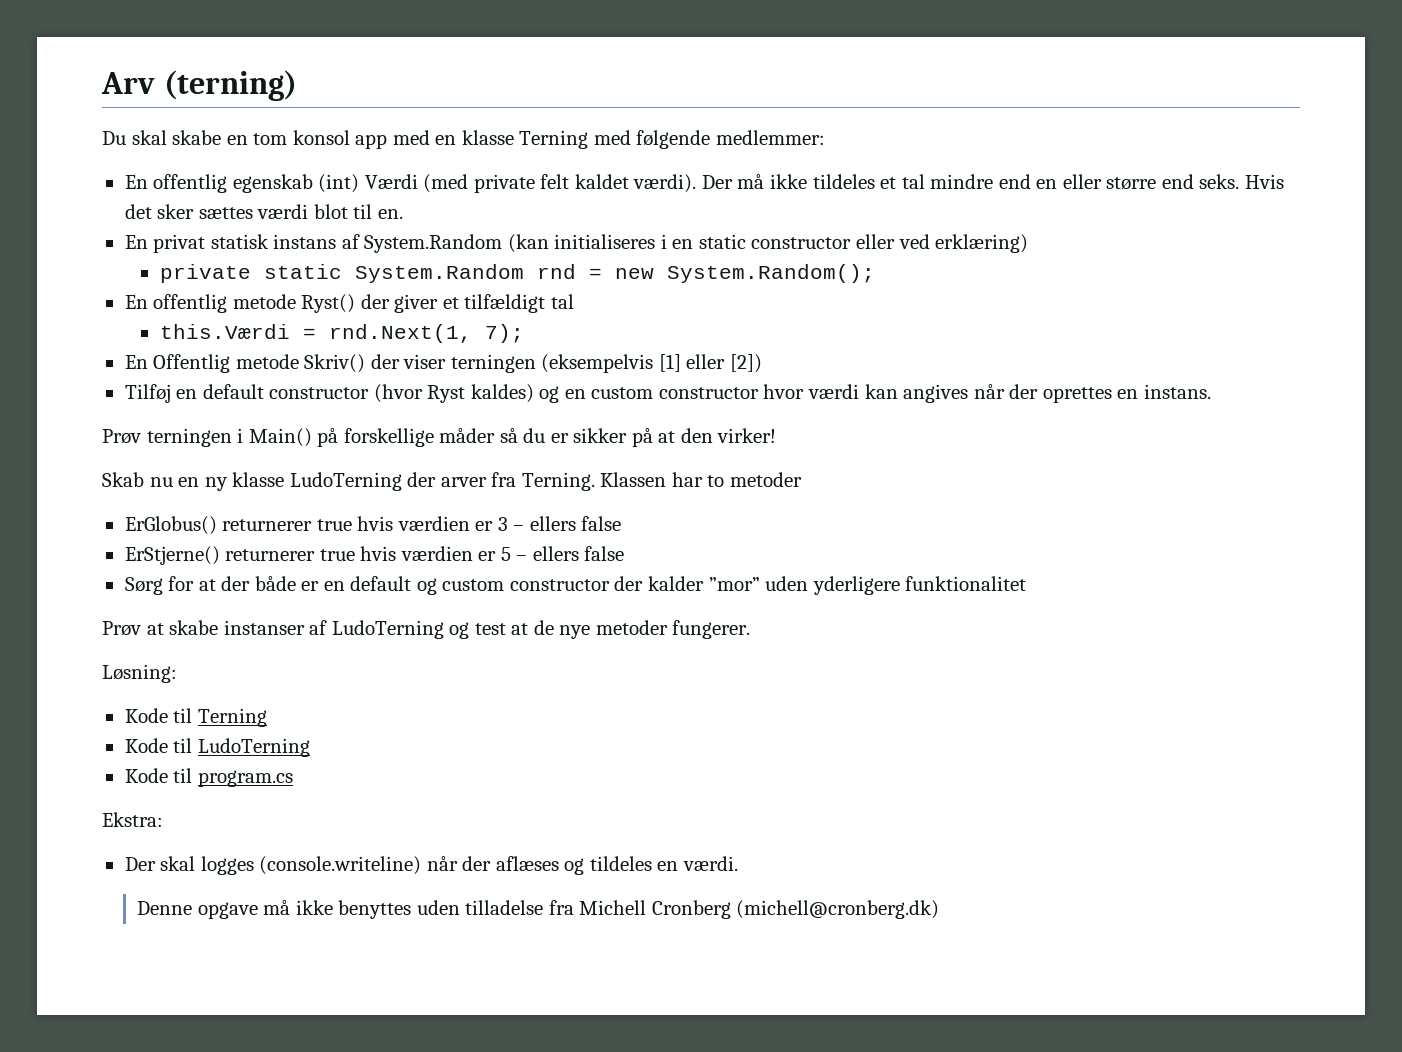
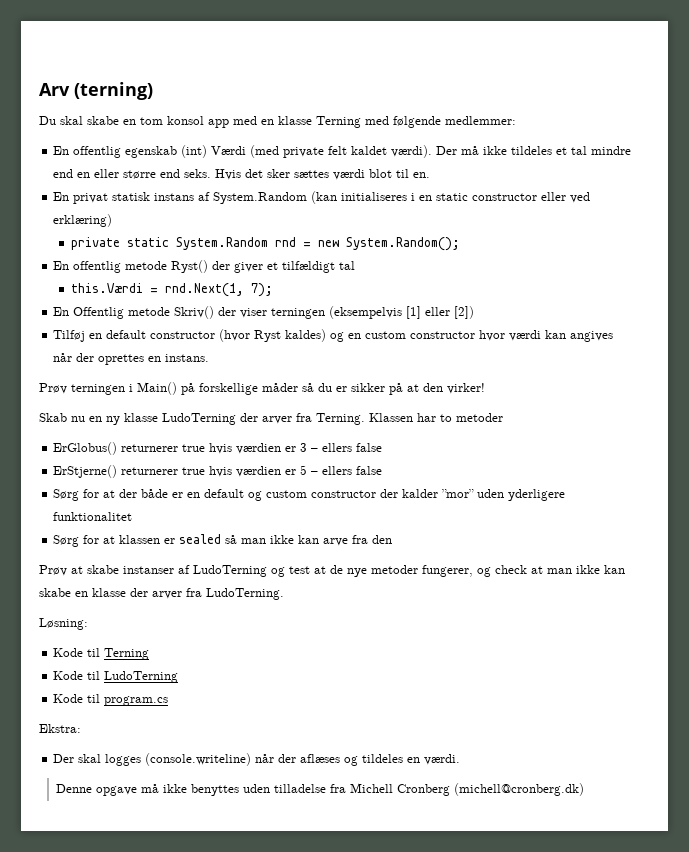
(1027, 583) none -> [53,534,393,547] // Sørg for at klassen er sealed så man ikke kan arve fra den
[672,620,751,639] fungerer. -> [422,565,625,577] [39,588,284,600] fungerer, og check at man ikke kan skabe en klasse der arver fra LudoTerning.

